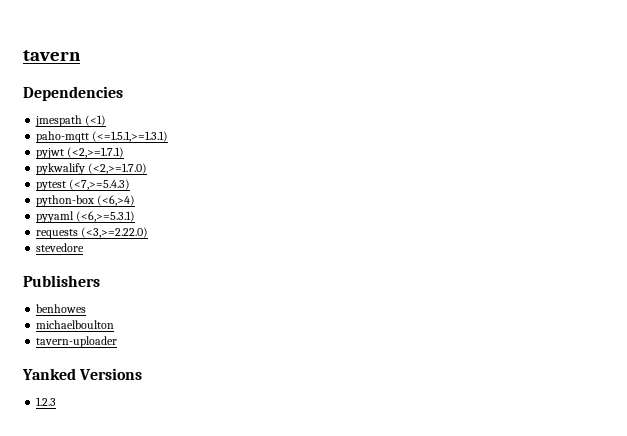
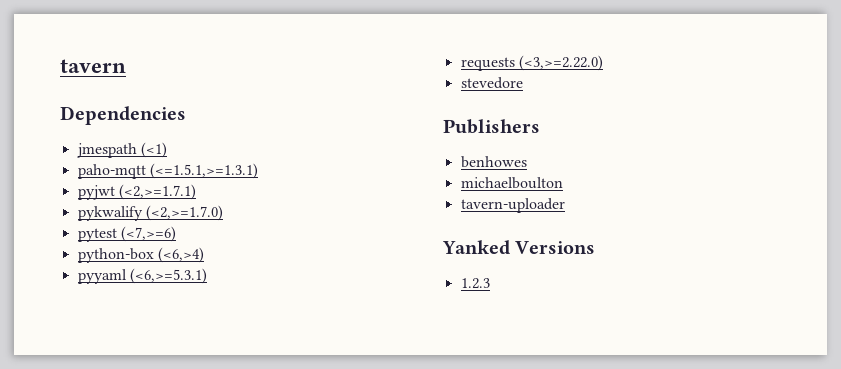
[69,179,131,190] (<7,>=5.4.3) -> [120,226,176,242] (<7,>=6)

